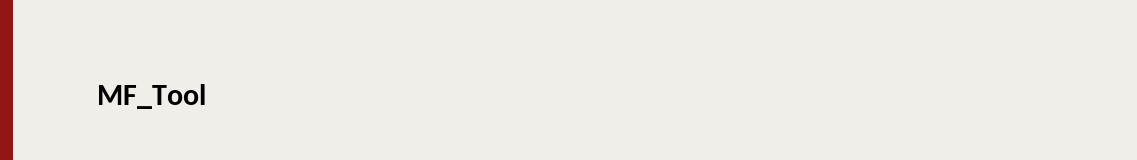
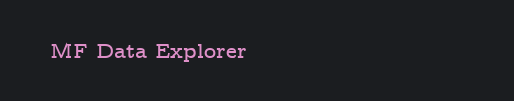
[97,84,206,109] MF_Tool -> [50,42,247,62] MF Data Explorer

